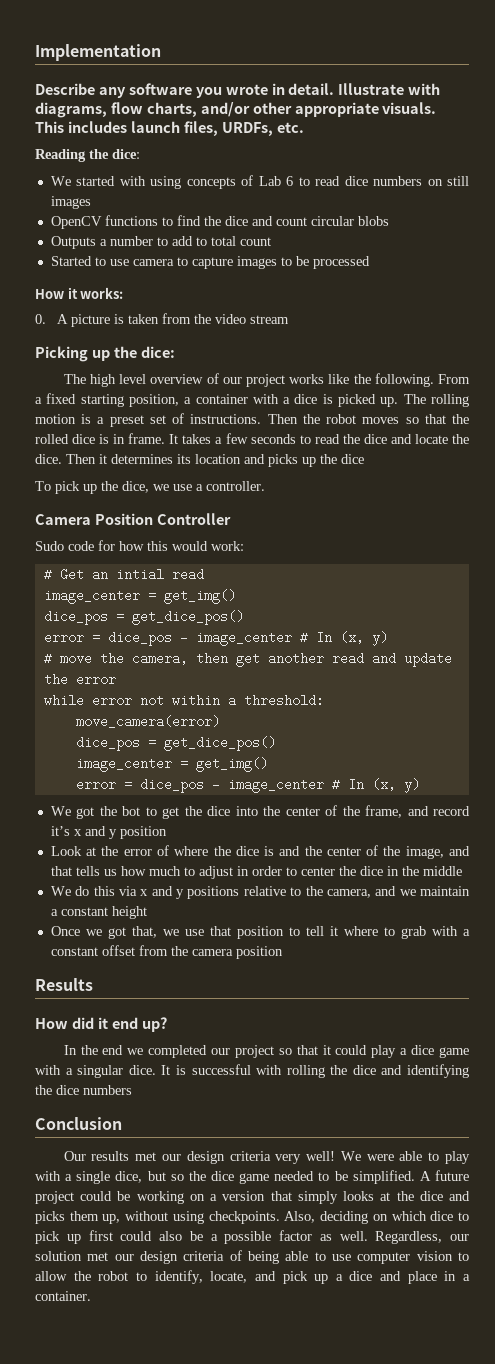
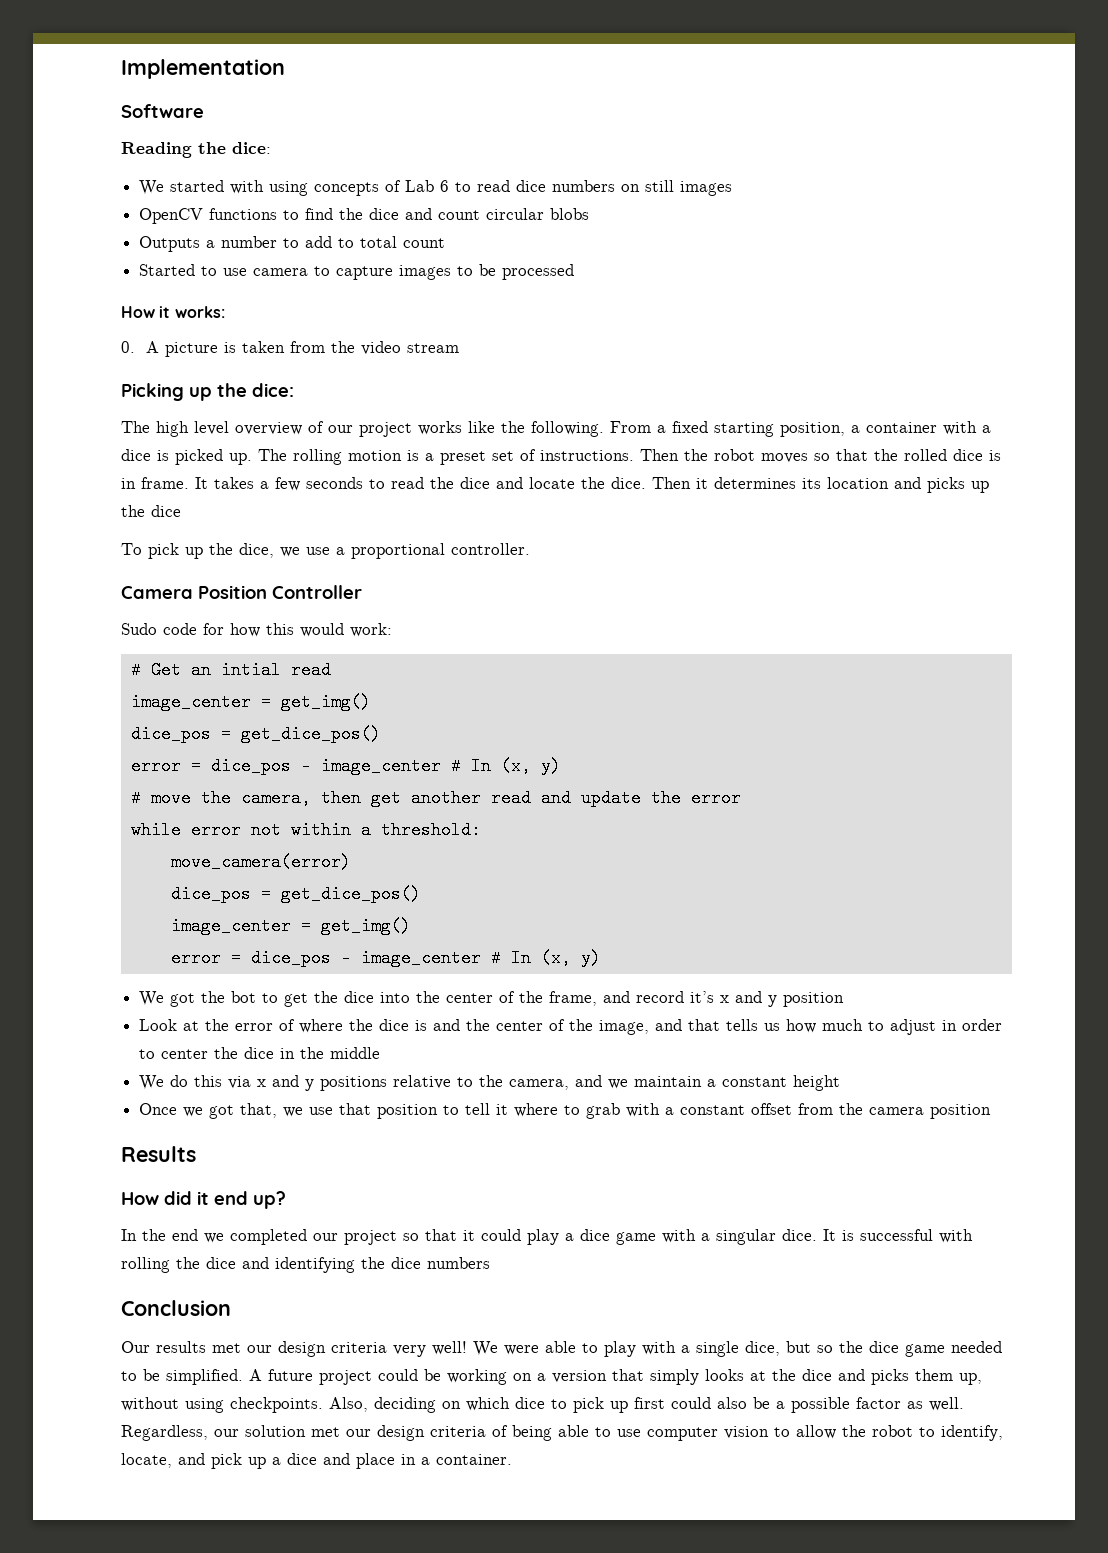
[35,83,441,98] [35,102,437,118] [35,121,304,136] Describe any software you wrote in detail. Illustrate with diagrams, flow charts, and/or other appropriate visuals. This includes launch files, URDFs, etc. -> [121,104,204,118] Software
(203, 487) none -> [351,543,445,559] proportional

